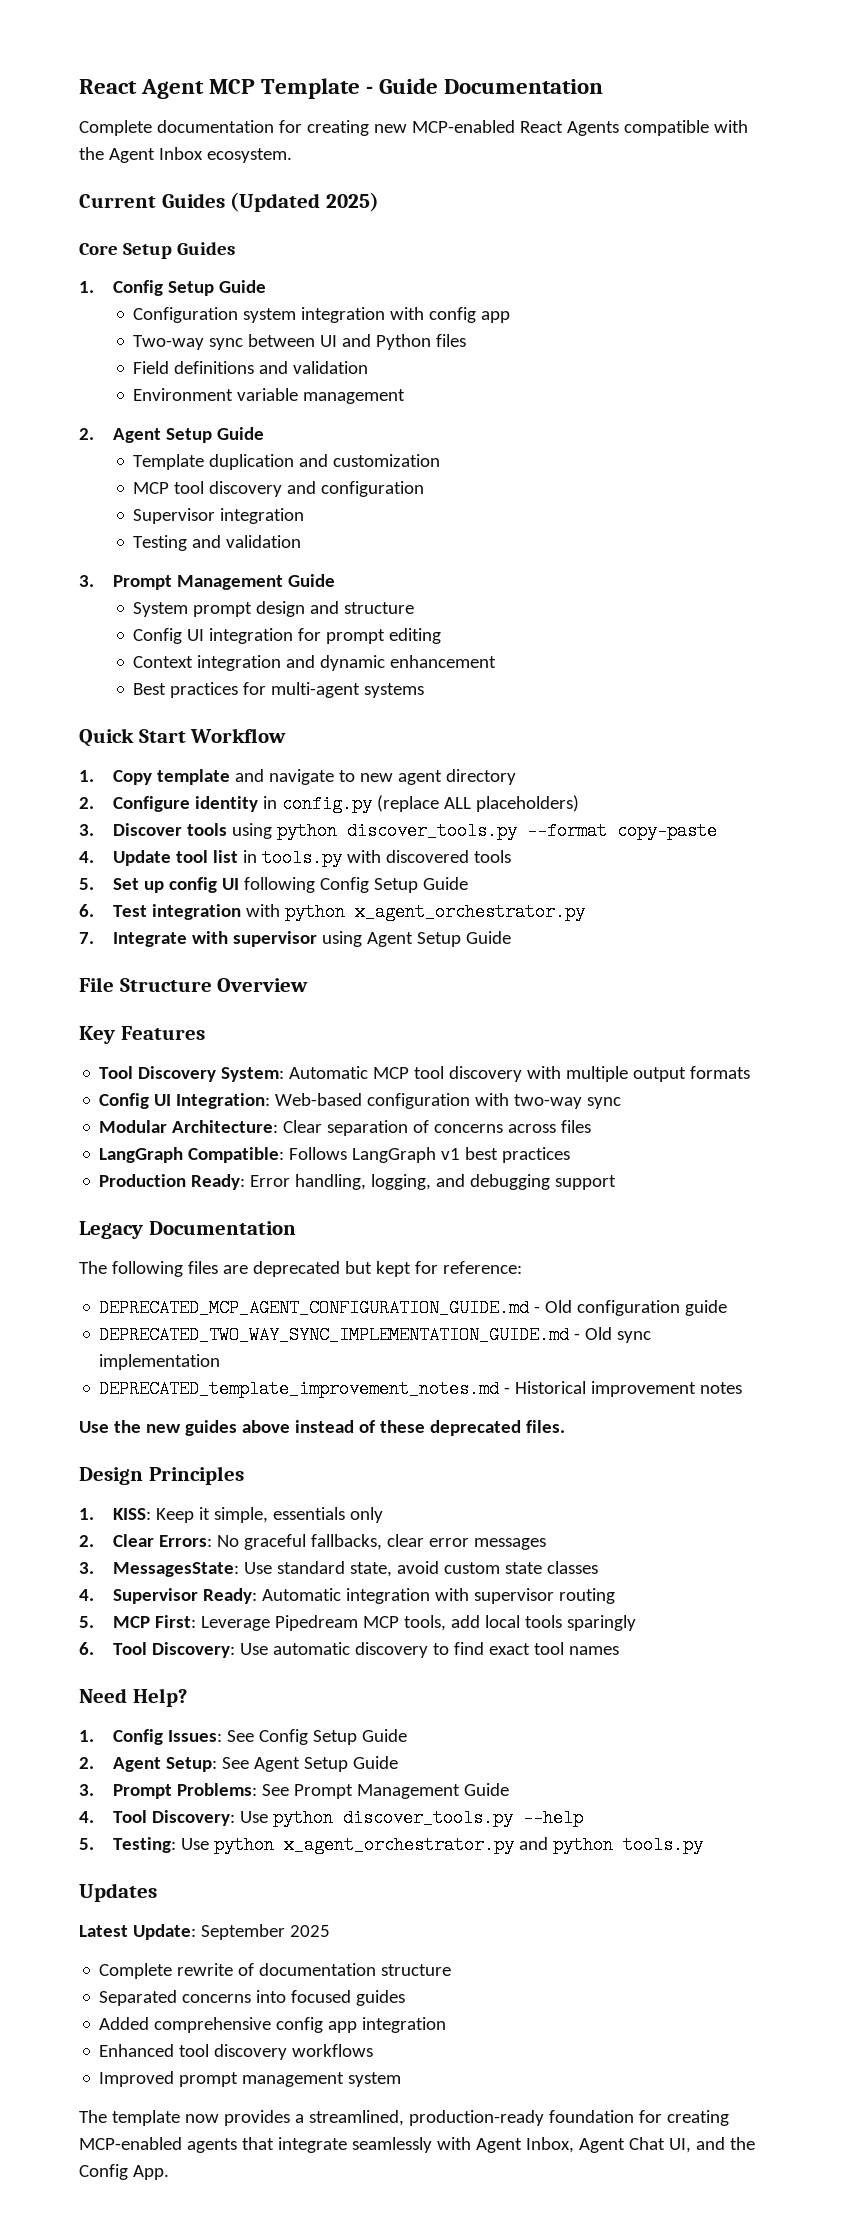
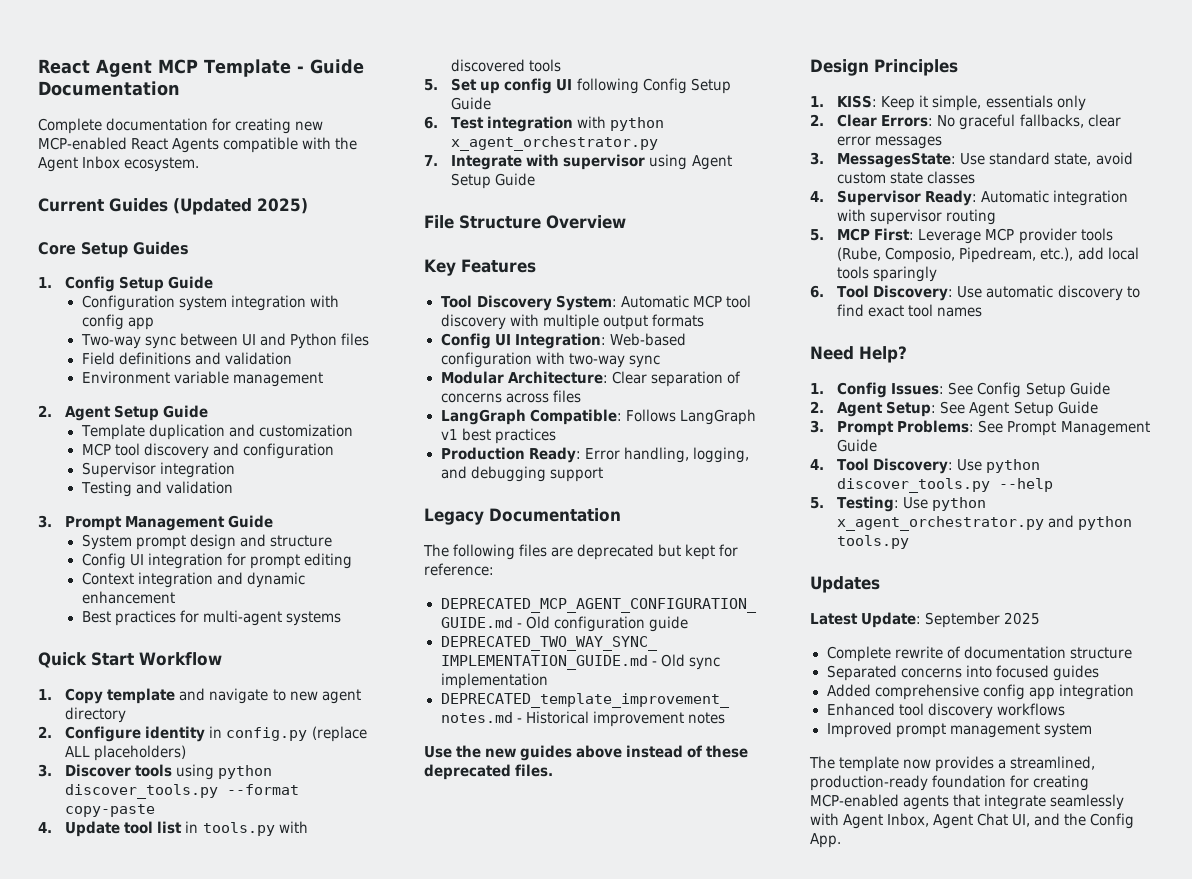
[275,1615,447,1631] Pipedream MCP tools, -> [985,228,1113,244] [837,247,1074,263] MCP provider tools (Rube, Composio, Pipedream, etc.),

